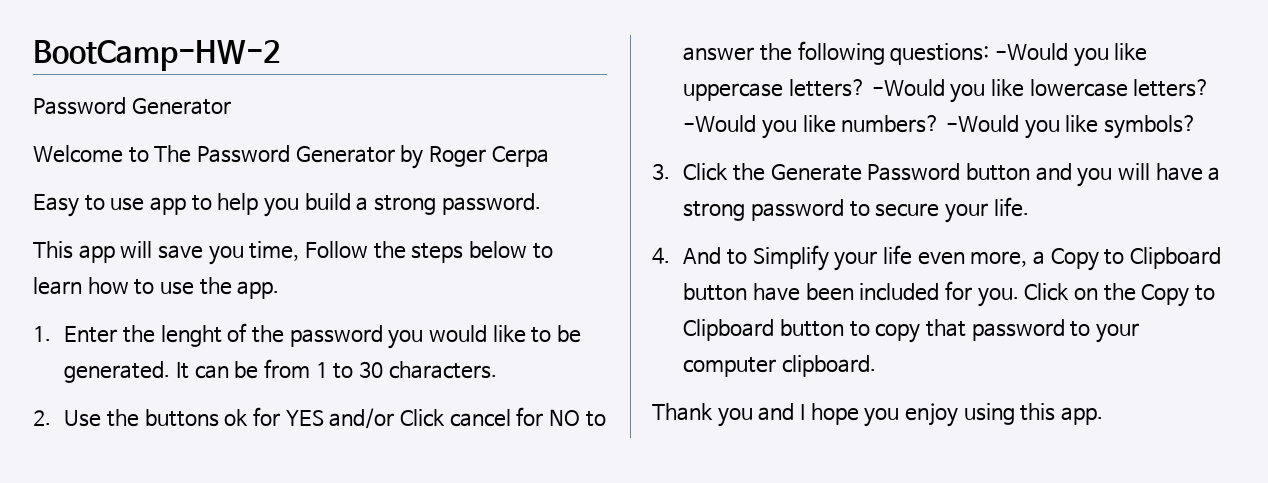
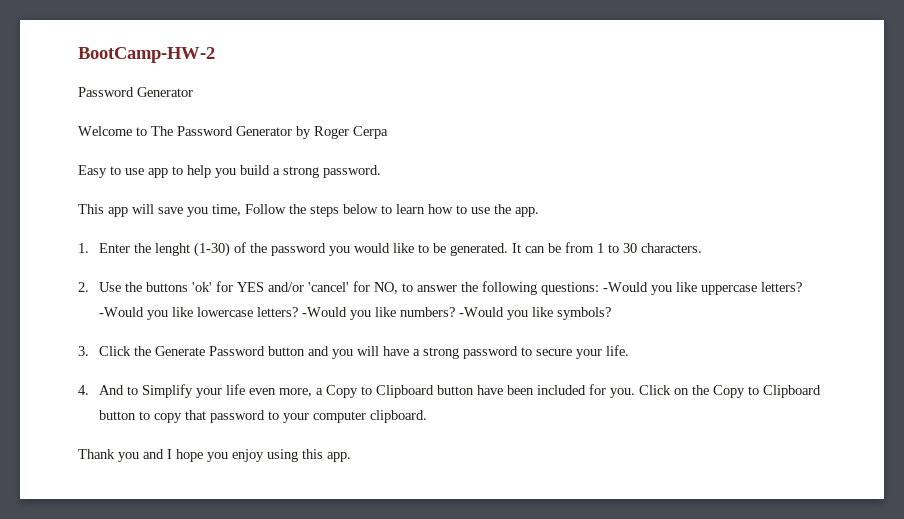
(222, 336) none -> [194,242,231,257] (1-30)
[224,409,249,426] ok -> [192,282,213,292] 'ok'
[399,407,580,427] Click cancel for NO -> [308,281,399,294] 'cancel' for NO,

